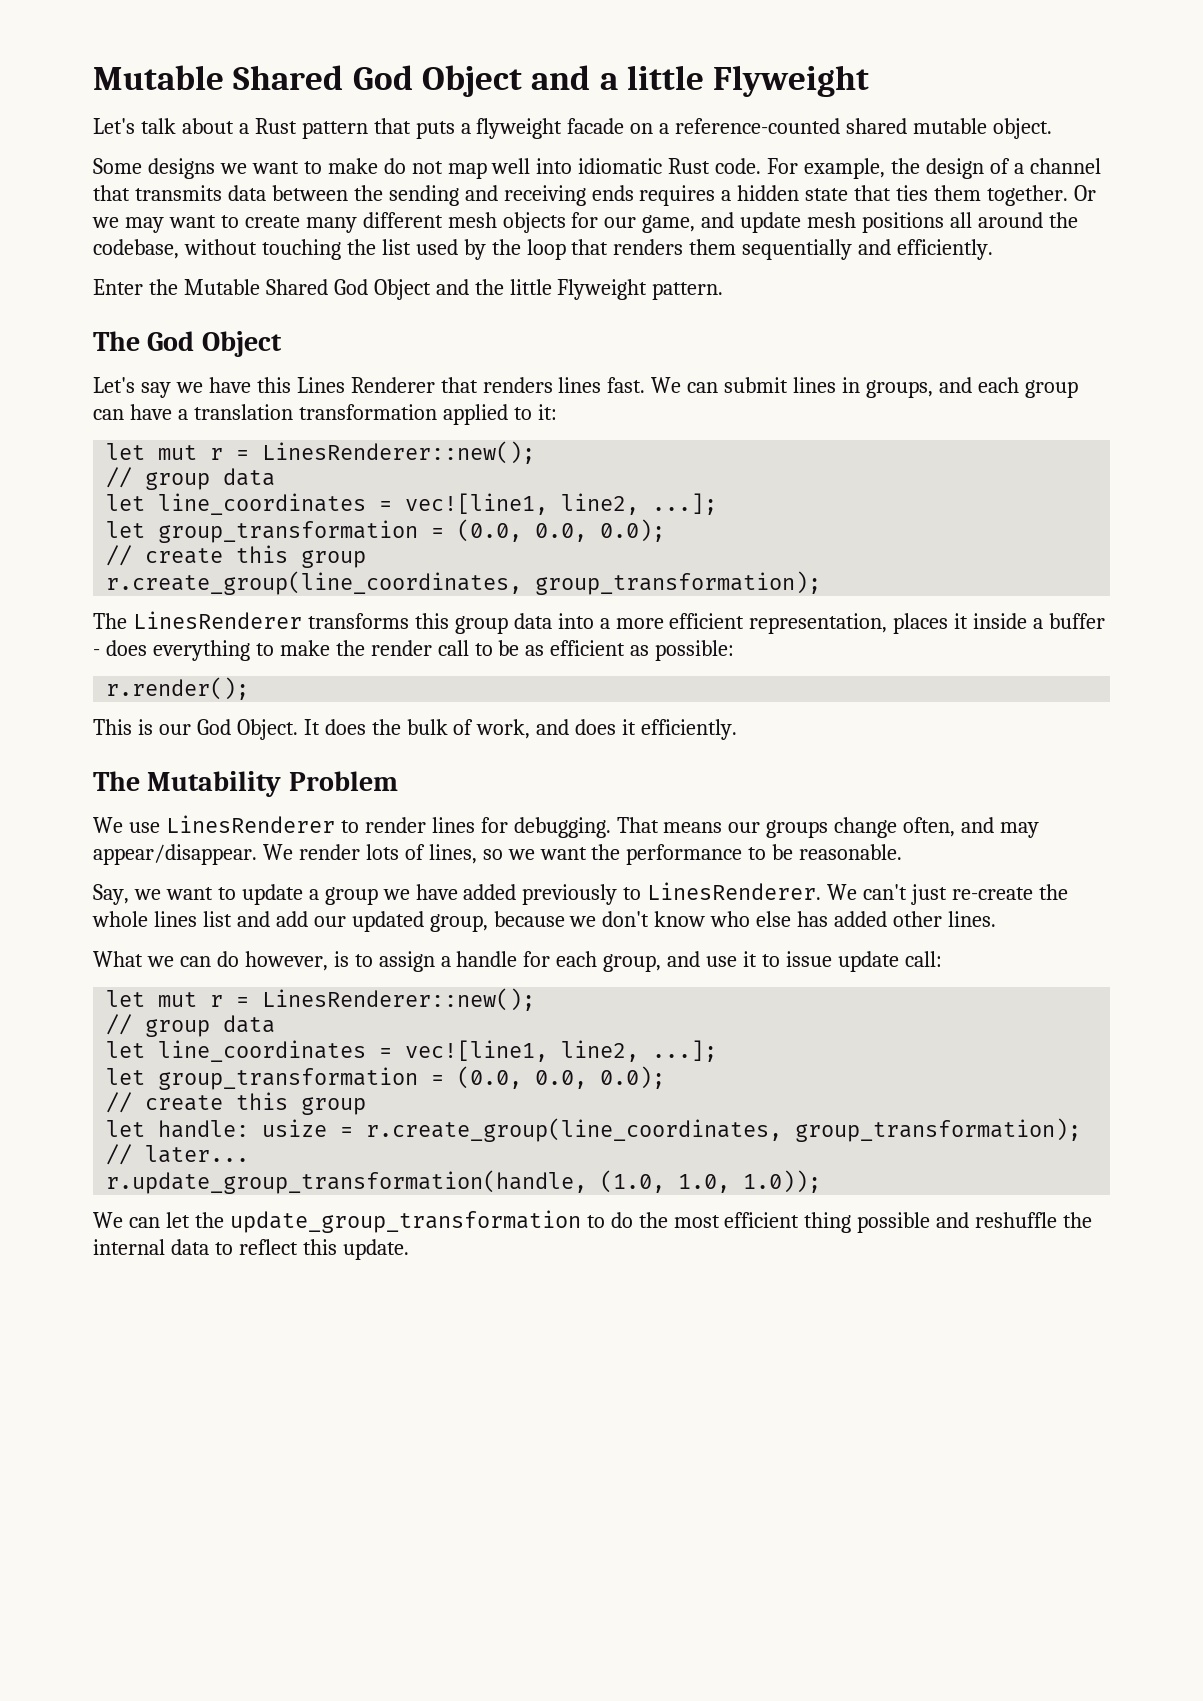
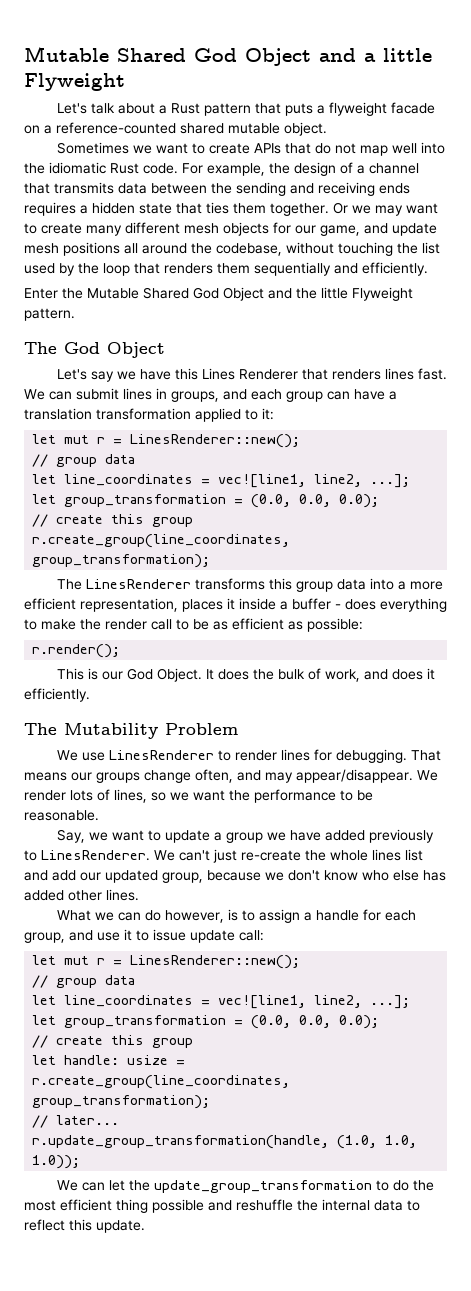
[93,158,378,179] Some designs we want to make -> [56,142,311,154] Sometimes we want to create APIs that
(573, 166) none -> [24,163,45,174] the

